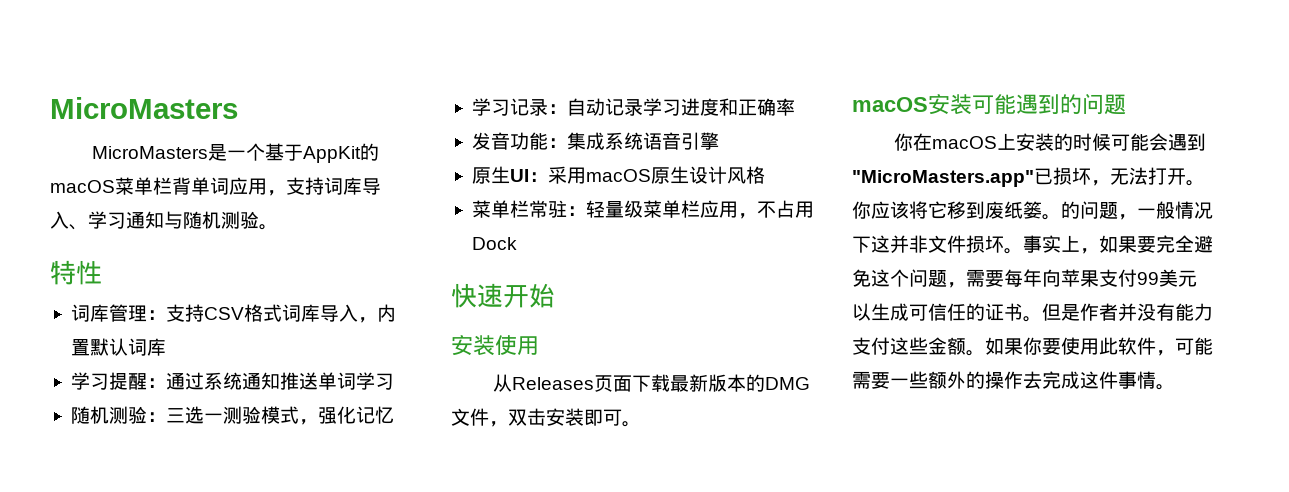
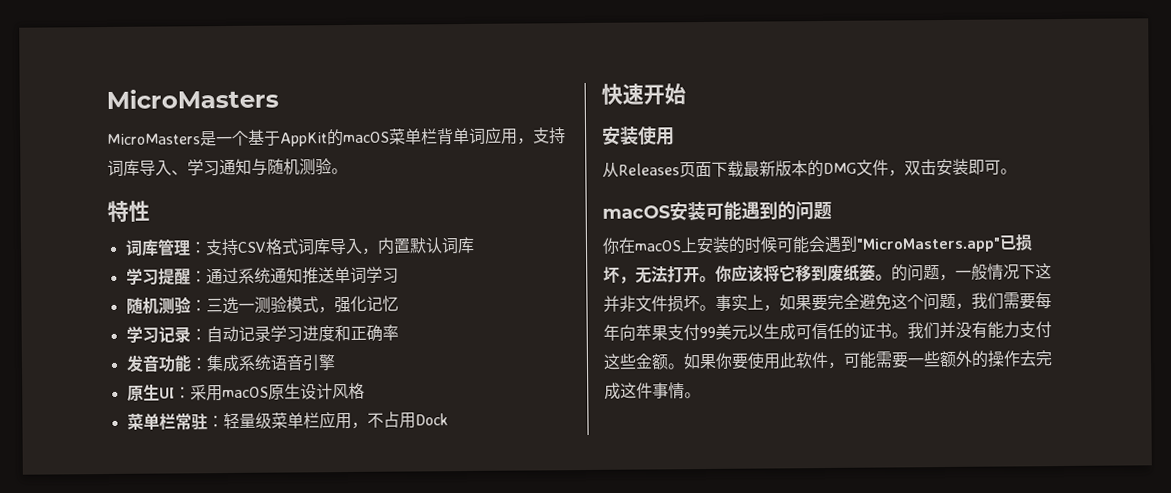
(966, 285) none -> [971,292,1004,310] 我们
[1042,303,1118,321] 但是作者 -> [907,322,940,340] 我们

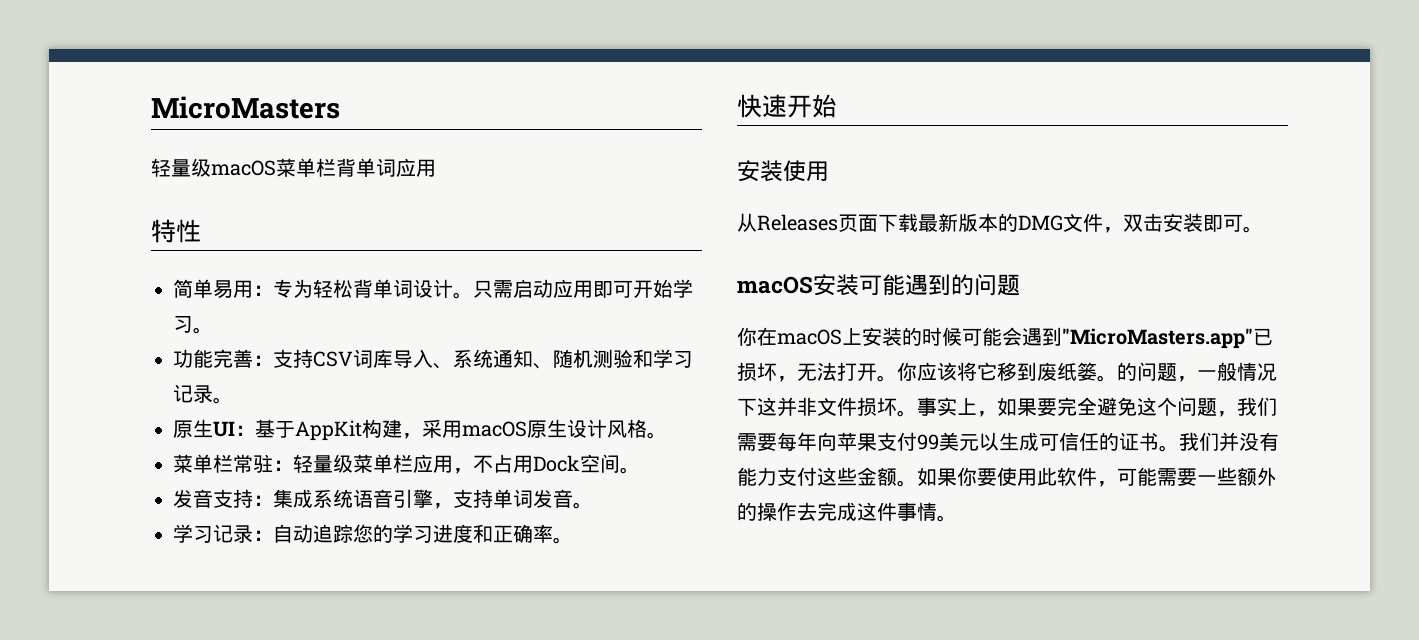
[107,129,344,147] MicroMasters是一个基于AppKit的 -> [151,158,211,177] 轻量级
[517,127,566,145] [107,158,348,177] [107,200,150,224] [124,236,475,257] [125,266,399,285] [125,295,399,315] [125,324,399,344] [125,354,336,373] ，支持词库导入、学习通知与随机测验。 // 特性 // 词库管理：支持CSV格式词库导入，内置默认词库 // 学习提醒：通过系统通知推送单词学习 // 随机测验：三选一测验模式，强化记忆 // 学习记录：自动记录学习进度和正确率 // 发音功能：集成系统语音引擎 -> [151,219,201,243] [173,279,693,299] [173,316,213,334] [173,349,693,369] [173,384,233,404] // 特性 // 简单易用：专为轻松背单词设计。只需启动应用即可开始学习。 // 功能完善：支持CSV词库导入、系统通知、随机测验和学习记录。
(191, 392) none -> [255,419,422,441] 基于AppKit构建，
(365, 391) none -> [647,432,667,439] 。
(449, 419) none -> [580,454,640,474] [173,489,593,509] [173,524,573,544] 空间。 // 发音支持：集成系统语音引擎，支持单词发音。 // 学习记录：自动追踪您的学习进度和正确率。

